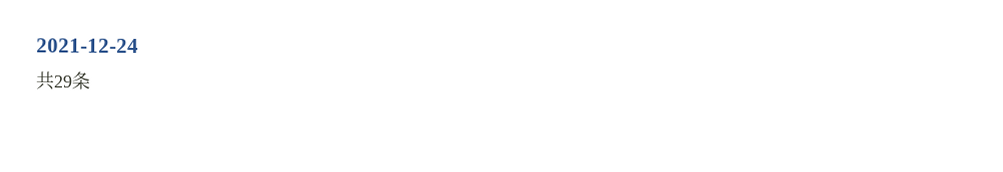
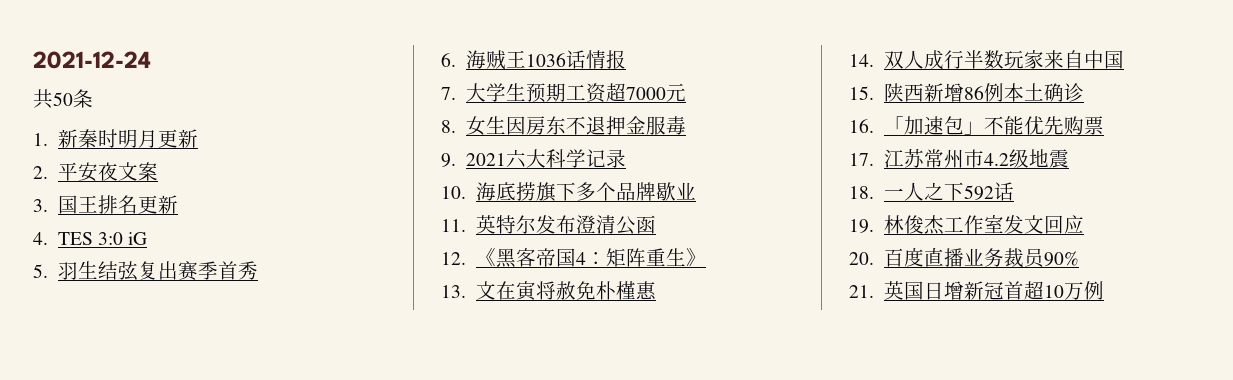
[53,75,73,88] 29 -> [53,92,73,106] 50
(91, 80) none -> [33,129,198,148] [33,162,158,182] [33,195,178,214] [33,232,148,245] [33,261,258,281] [441,50,626,70] [441,83,686,103] [441,116,686,136] [441,149,626,168] [441,182,696,202] [441,215,656,235] [441,248,706,268] [441,281,657,301] [849,50,1124,70] [849,83,1084,102] [849,116,1104,135] [849,148,1069,168] [849,182,1014,201] [849,215,1084,235] [849,247,1079,268] [849,281,1104,300] // 1.新秦时明月更新 // 2.平安夜文案 // 3.国王排名更新 // 4. TES 3:0 iG // 5.羽生结弦复出赛季首秀 // 6.海贼王1036话情报 // 7.大学生预期工资超7000元 // 8.女生因房东不退押金服毒 // 9. 2021六大科学记录 // 10.海底捞旗下多个品牌歇业 // 11.英特尔发布澄清公函 // 12.《黑客帝国4：矩阵重生》 // 13.文在寅将赦免朴槿惠 // 14.双人成行半数玩家来自中国 // 15.陕西新增86例本土确诊 // 16.「加速包」不能优先购票 // 17.江苏常州市4.2级地震 // 18.一人之下592话 // 19.林俊杰工作室发文回应 // 20.百度直播业务裁员90% // 21.英国日增新冠首超10万例

